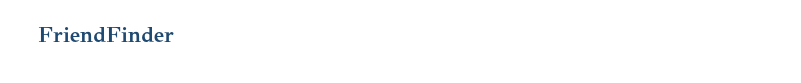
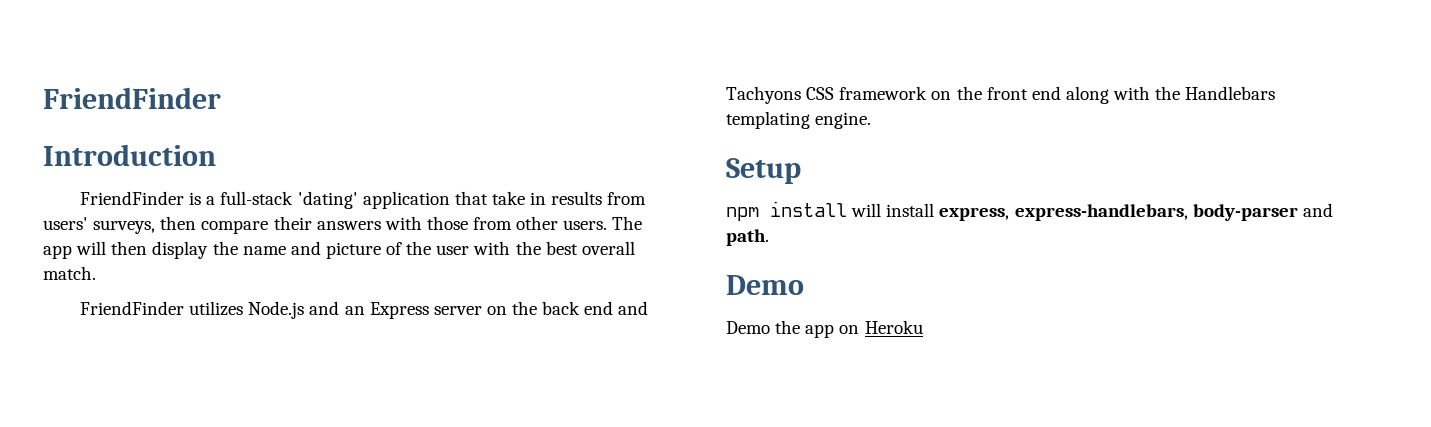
[38,27,174,43] FriendFinder -> [43,87,221,109] [43,144,216,166] [80,191,647,209] [43,216,643,234] [43,241,635,259] [43,266,96,280] [80,301,649,319] [726,86,1276,104] [726,111,872,129] [726,158,801,184] [726,201,1333,221] [726,229,769,246] [726,275,804,295] [726,320,923,338] FriendFinder // Introduction // FriendFinder is a full-stack 'dating' application that take in results from users' surveys, then compare their answers with those from other users. The app will then display the name and picture of the user with the best overall match. // FriendFinder utilizes Node.js and an Express server on the back end and Tachyons CSS framework on the front end along with the Handlebars templating engine. // Setup // npm install will install express, express-handlebars, body-parser and path. // Demo // Demo the app on Heroku

